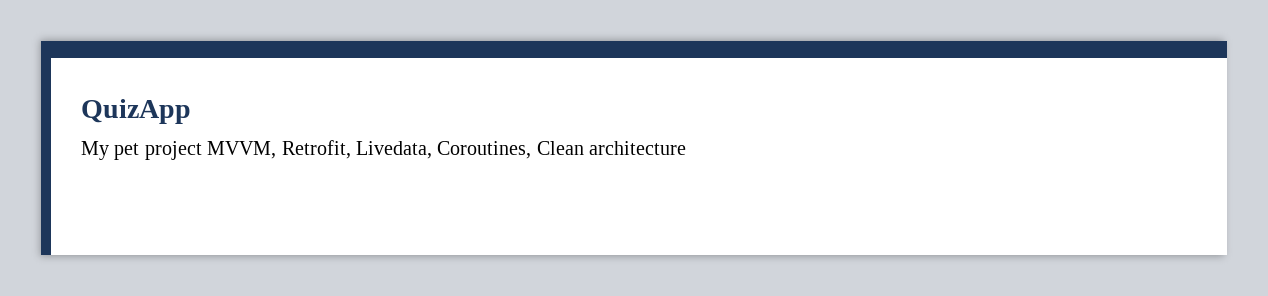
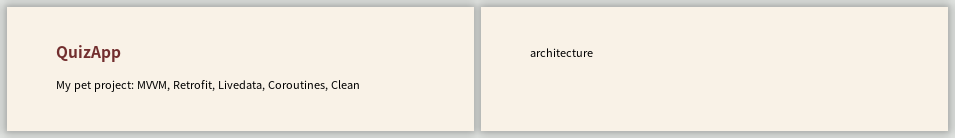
[144,141,202,160] project -> [93,80,134,92] project:

